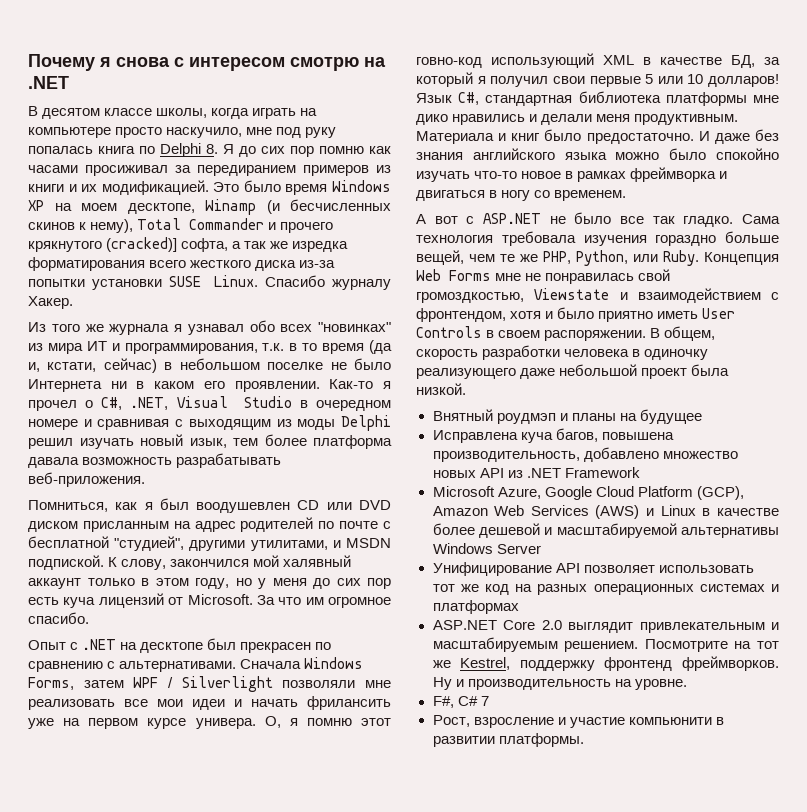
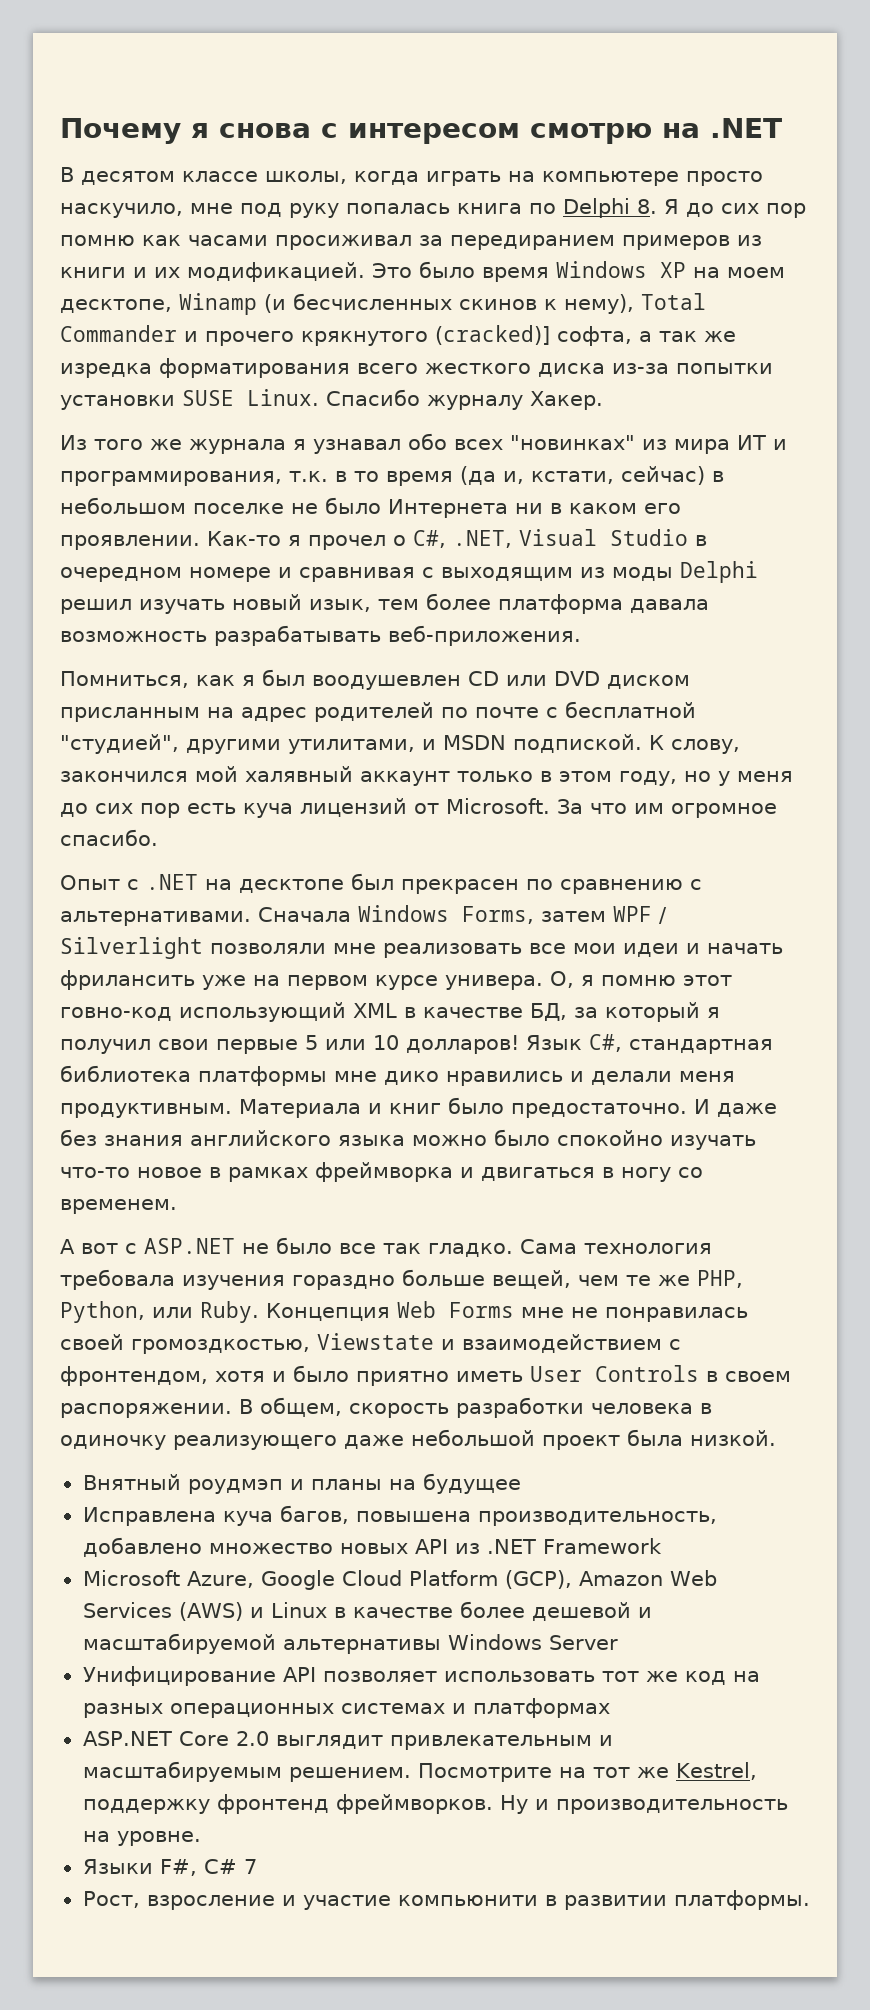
[638,269,671,281] свой -> [60,1334,124,1350] своей
(687, 684) none -> [82,1859,153,1874] Языки

